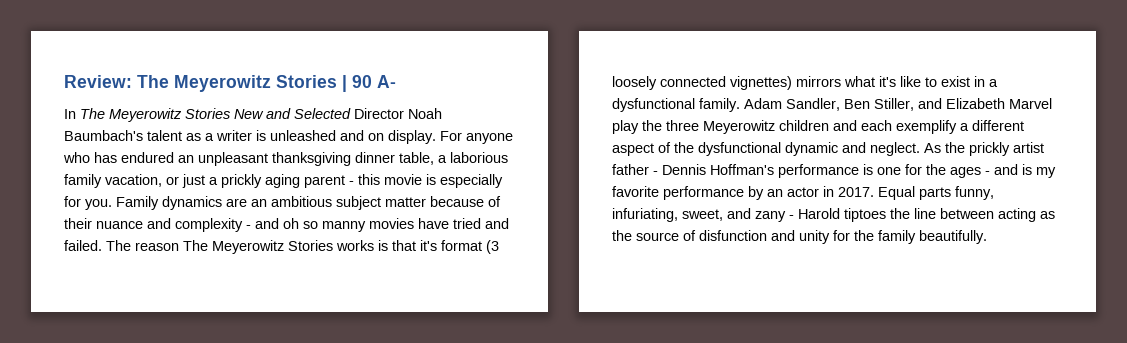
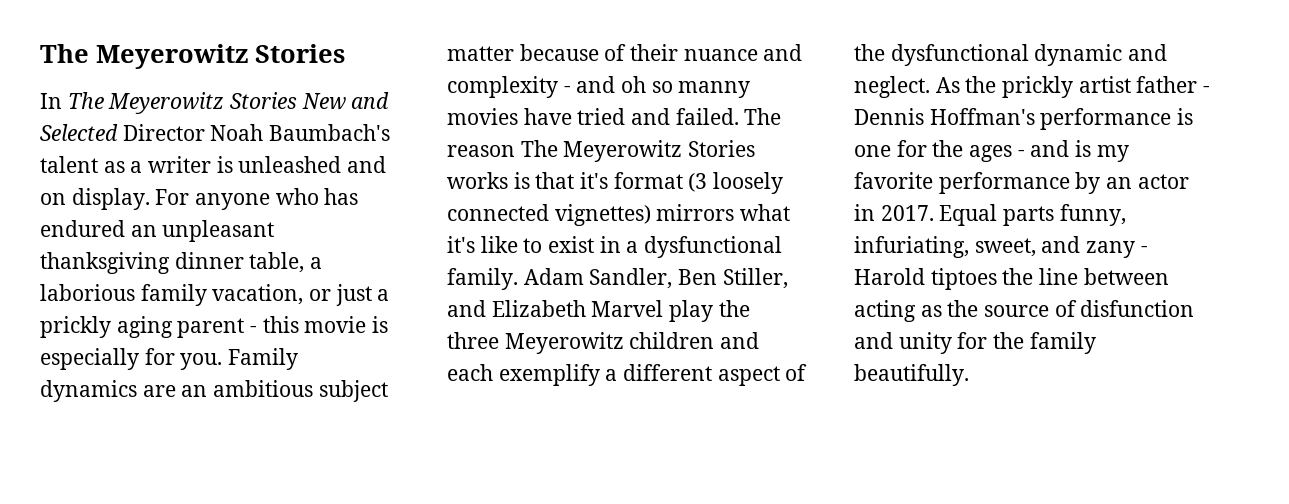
[64,75,396,92] Review: The Meyerowitz Stories | 90 A- -> [40,44,345,69] The Meyerowitz Stories

